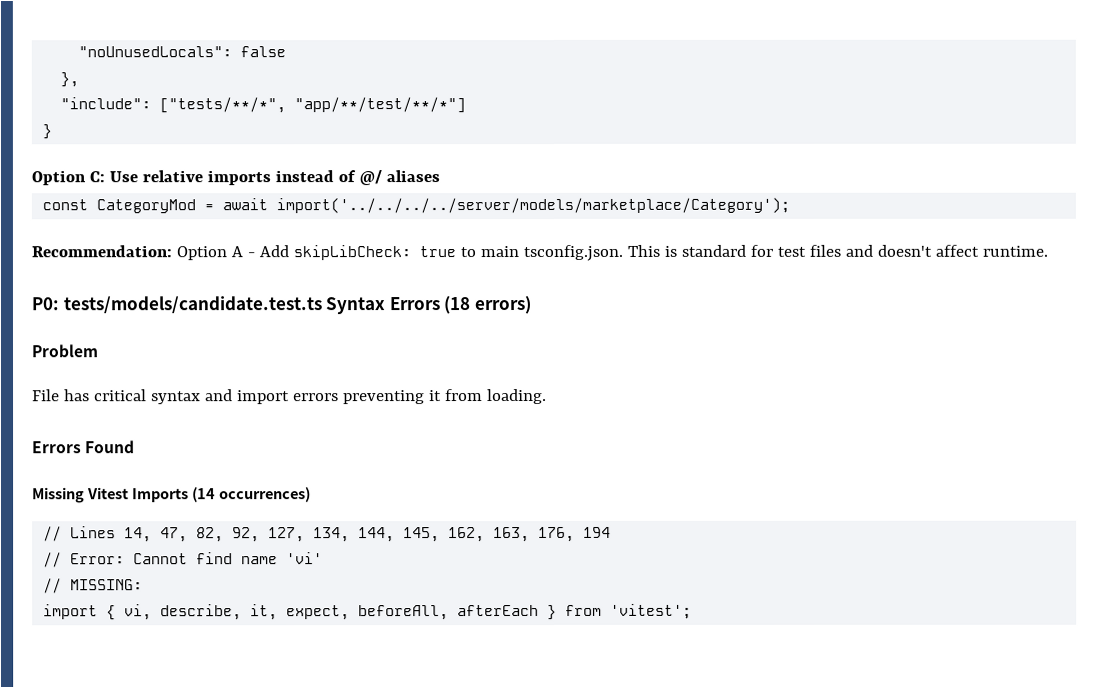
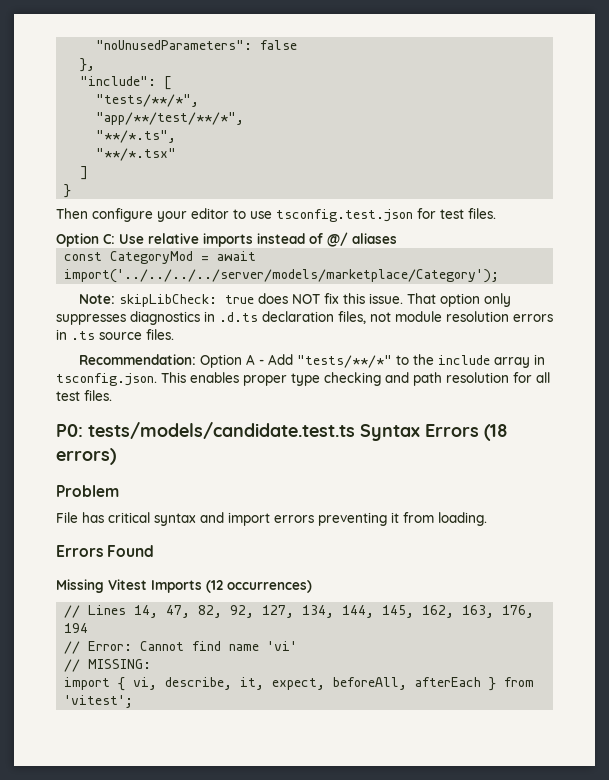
[78,46,233,58] "noUnusedLocals": -> [96,40,253,50] "noUnusedParameters":
[159,97,467,114] [42,124,53,140] ["tests/**/*", "app/**/test/**/*"] // } -> [164,76,173,90] [96,94,200,107] [96,112,245,125] [96,130,177,143] [96,148,177,161] [80,166,89,180] [64,184,72,198] [56,208,496,222] [ // "tests/**/*", // "app/**/test/**/*", // "**/*.ts", // "**/*.tsx" // ] // } // Then configure your editor to use tsconfig.test.json for test files.
(791, 205) none -> [78,293,511,307] [56,311,553,325] [56,329,174,340] // Note: skipLibCheck: true does NOT fix this issue. That option only suppresses diagnostics in .d.ts declaration files, not module resolution errors in .ts source files.
[292,244,1048,262] skipLibCheck: true to main tsconfig.json. This is standard for test files and doesn't affect runtime. -> [296,354,545,368] [56,372,550,386] [56,390,112,401] "tests/**/*" to the include array in tsconfig.json. This enables proper type checking and path resolution for all test files.
[191,487,216,503] (14 -> [206,580,223,593] (12

